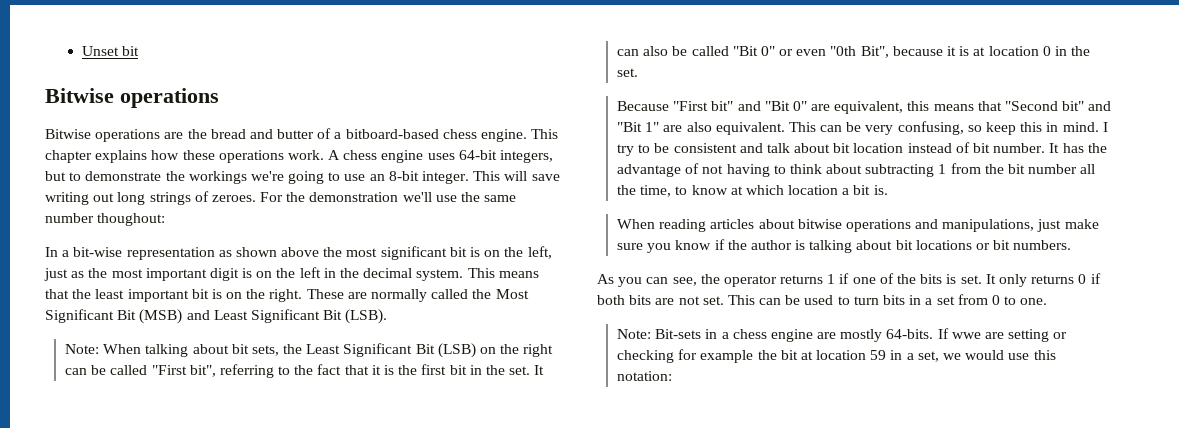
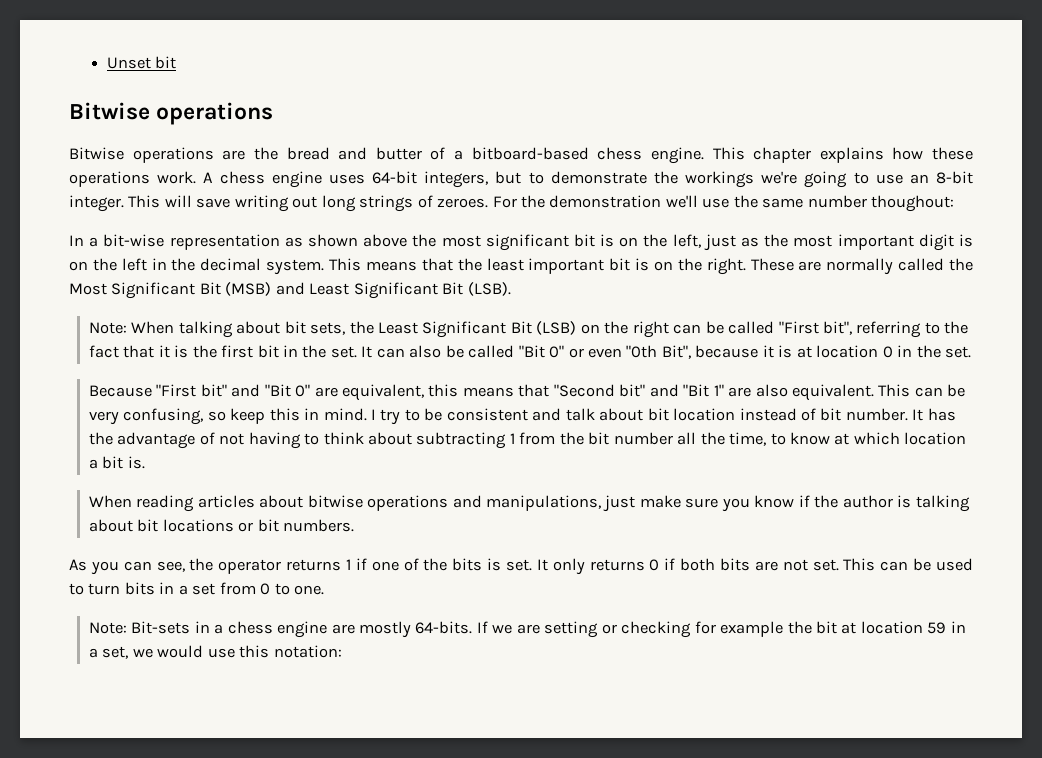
[951,332,981,339] wwe -> [492,624,513,634] we

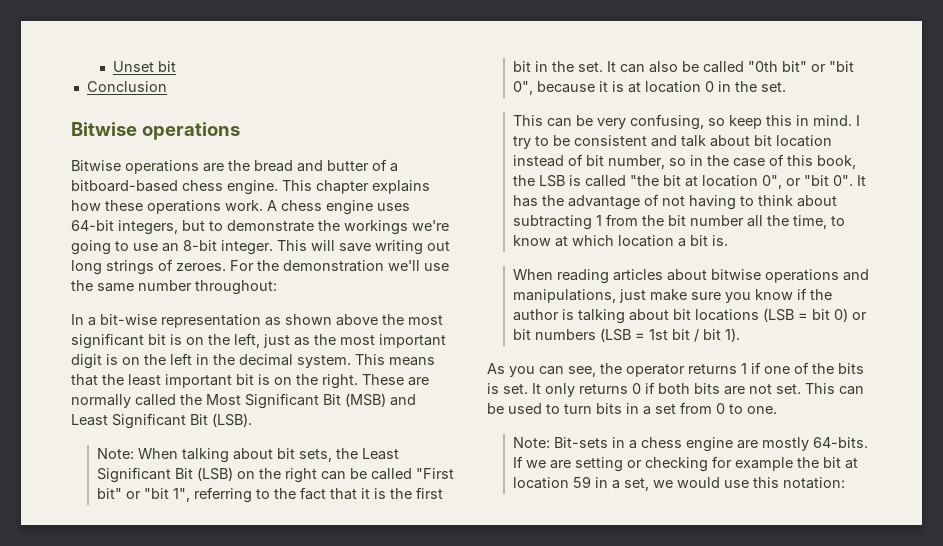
(177, 62) none -> [86,81,167,92] // Conclusion
[871,195,955,212] thoughout: -> [195,280,277,295] throughout:
[822,321,852,335] bit", -> [97,488,191,502] bit" or "bit 1",
[518,345,691,359] "Bit 0" or even "0th Bit", -> [748,61,855,72] [513,81,534,95] "0th bit" or "bit 0",
[88,384,874,401] Because "First bit" and "Bit 0" are equivalent, this means that "Second bit" and "Bit 1" are also equivalent. -> (787, 87) none
[845,408,908,421] number. -> [608,154,857,169] [513,175,854,189] number, so in the case of this book, the LSB is called "the bit at location 0", or "bit 0".
[238,519,355,532] or bit numbers. -> [763,308,868,322] [513,328,741,342] (LSB = bit 0) or bit numbers (LSB = 1st bit / bit 1).

